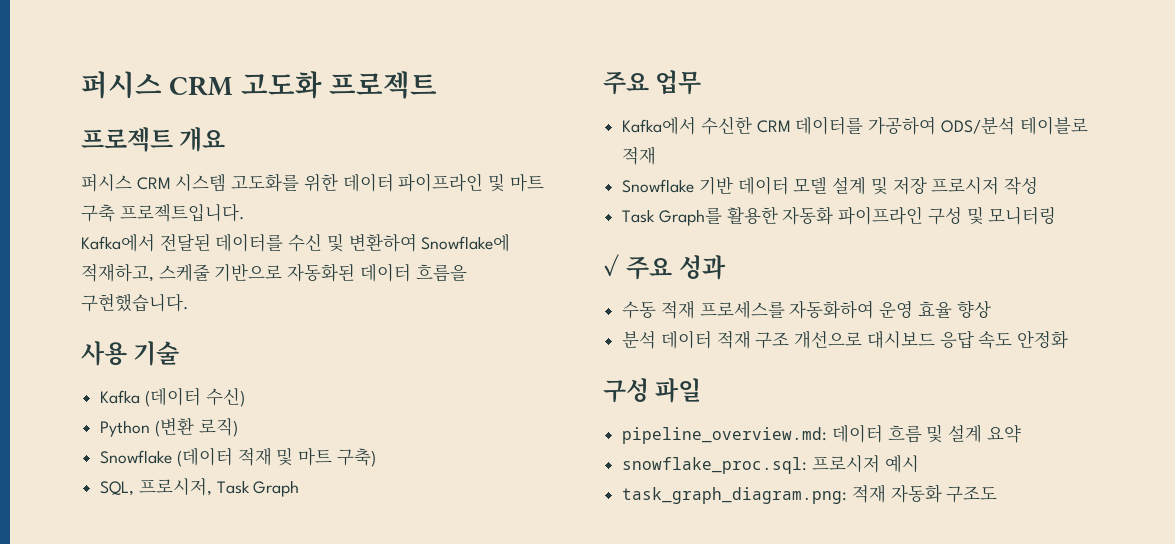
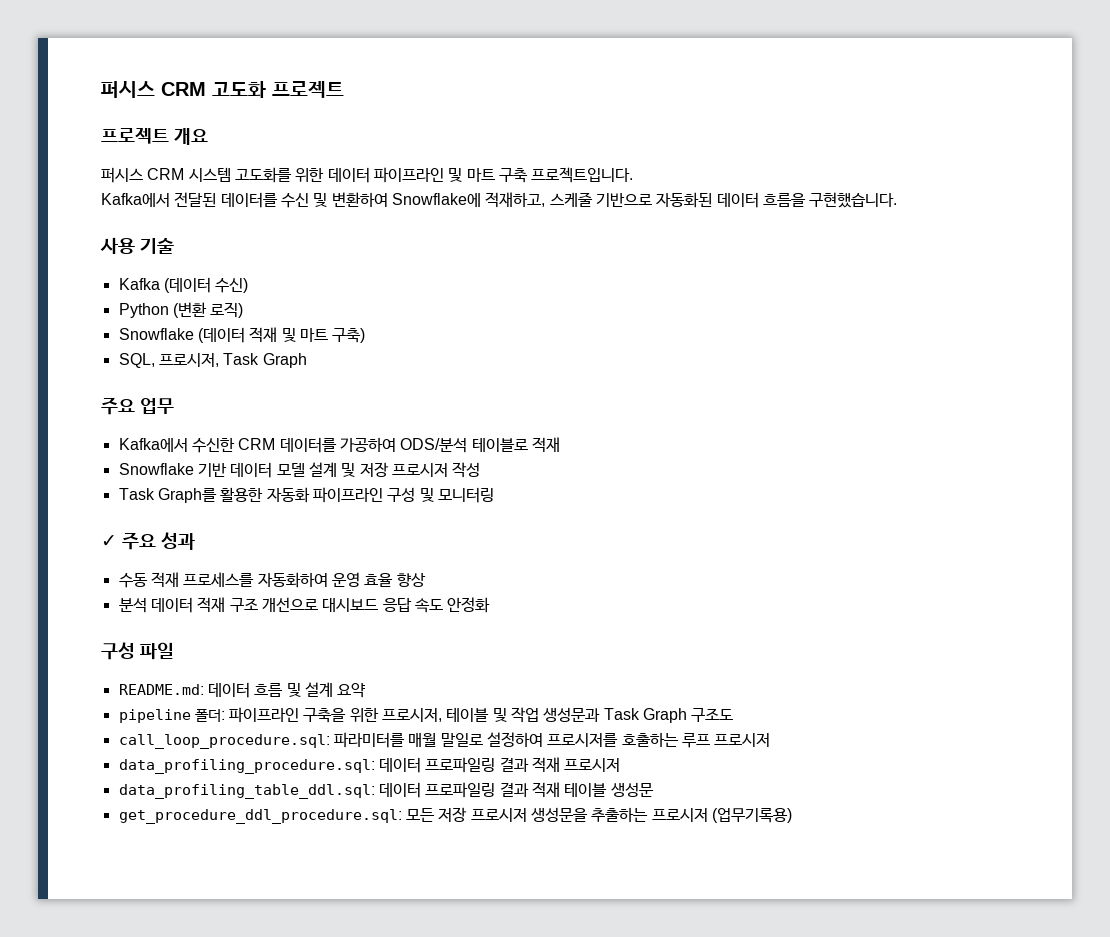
[622,427,828,444] pipeline_overview.md: -> [118,684,204,695] README.md:
[622,455,919,474] [622,484,998,504] snowflake_proc.sql: 프로시저 예시 // task_graph_diagram.png: 적재 자동화 구조도 -> [118,707,734,723] [118,732,771,749] [118,757,621,774] [118,782,654,799] [118,807,792,824] pipeline 폴더: 파이프라인 구축을 위한 프로시저, 테이블 및 작업 생성문과 Task Graph 구조도 // call_loop_procedure.sql: 파라미터를 매월 말일로 설정하여 프로시저를 호출하는 루프 프로시저 // data_profiling_procedure.sql: 데이터 프로파일링 결과 적재 프로시저 // data_profiling_table_ddl.sql: 데이터 프로파일링 결과 적재 테이블 생성문 // get_procedure_ddl_procedure.sql: 모든 저장 프로시저 생성문을 추출하는 프로시저 (업무기록용)

